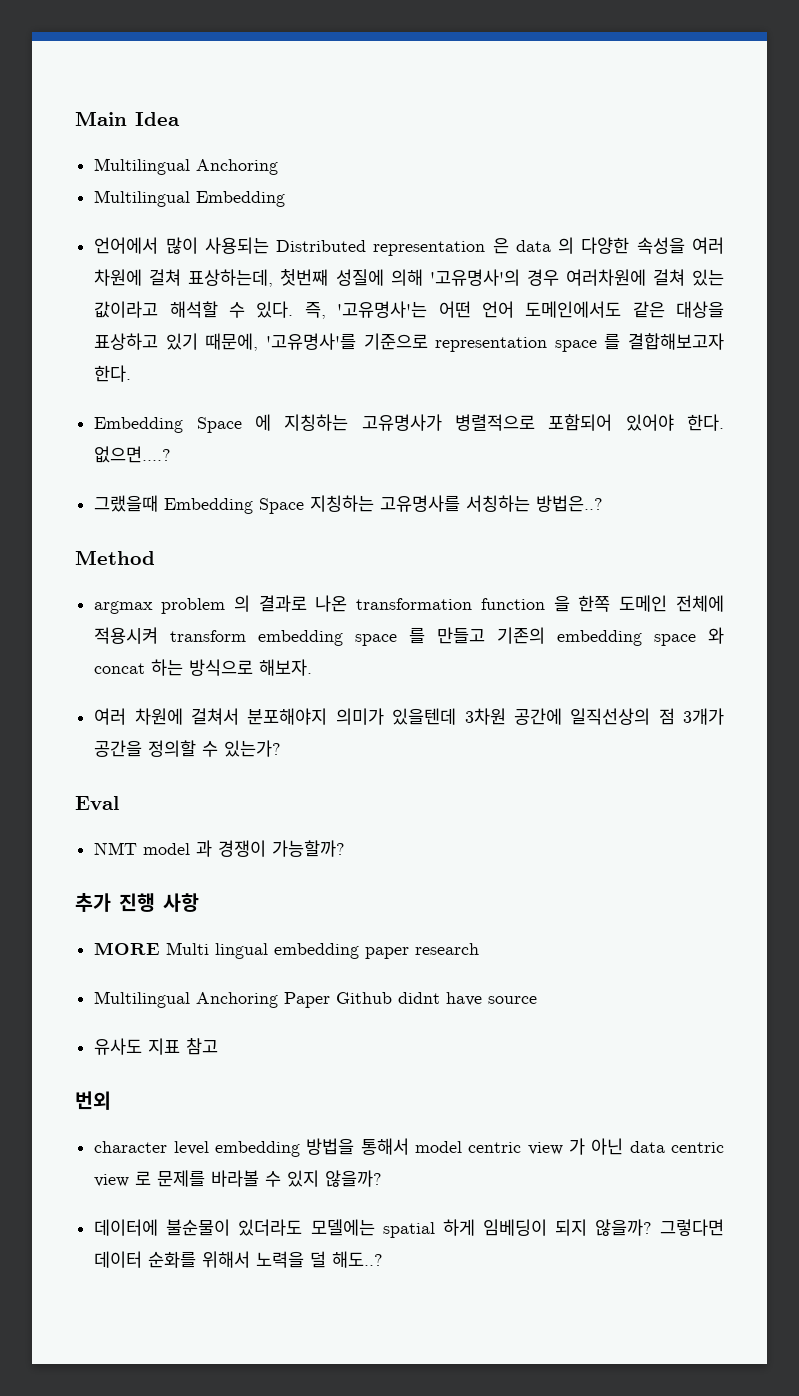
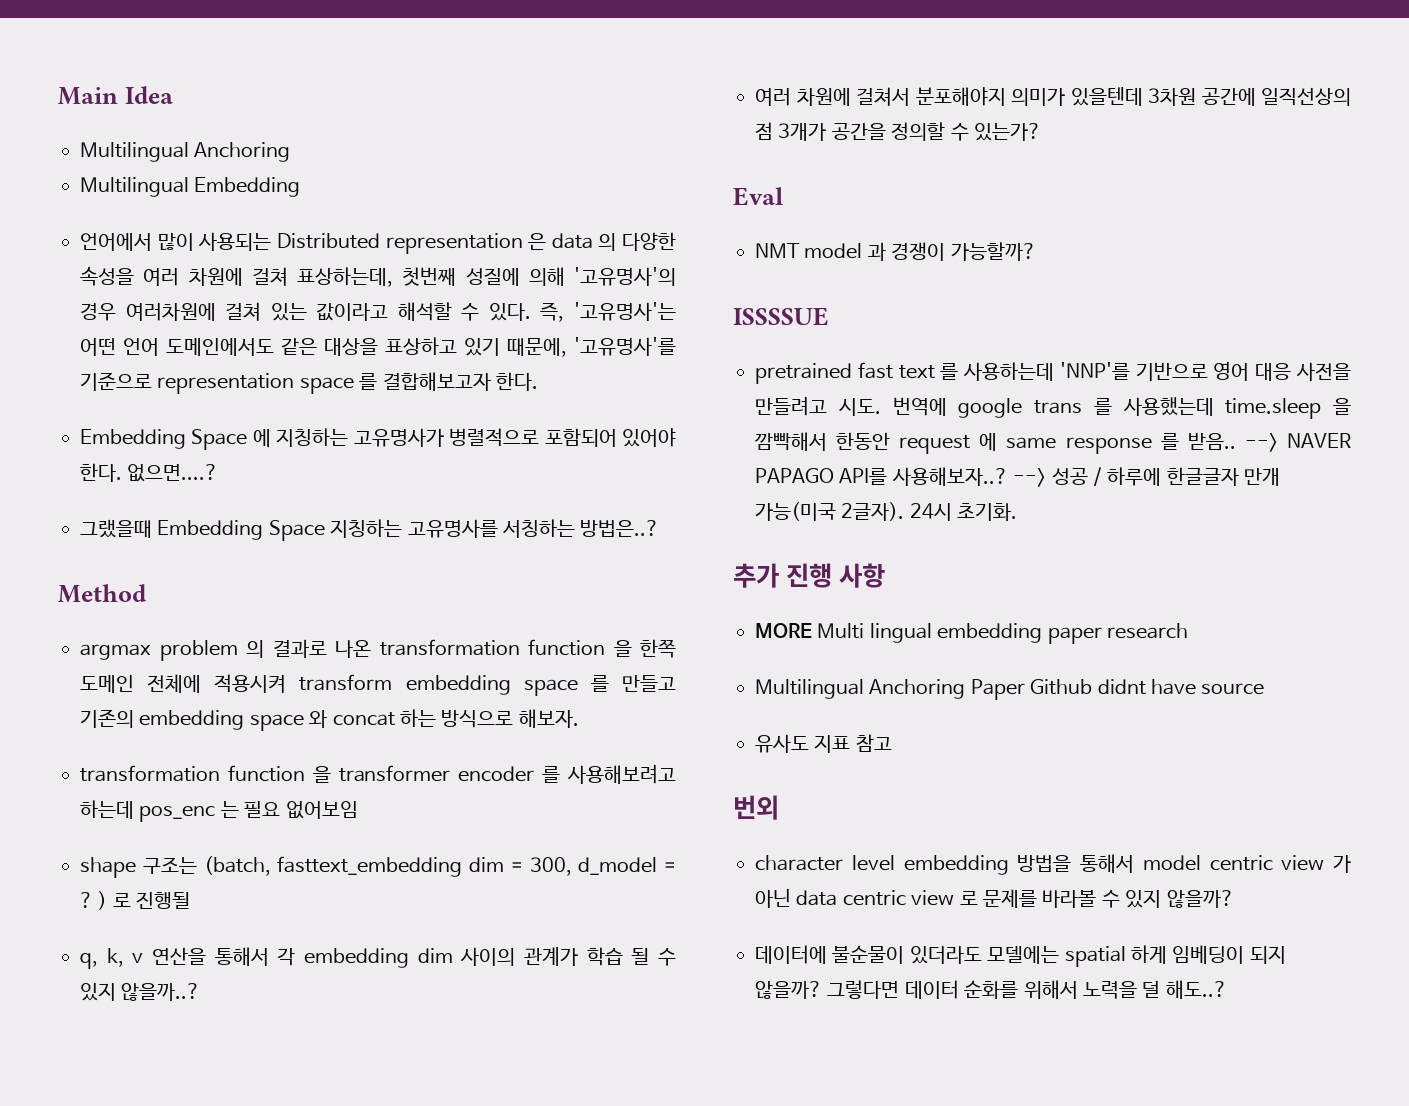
(313, 667) none -> [80,764,677,784] [80,800,358,822] [80,856,676,878] [80,891,191,910] [80,947,676,969] [80,983,201,1001] // transformation function 을 transformer encoder 를 사용해보려고 하는데 pos_enc 는 필요 없어보임 // shape 구조는 (batch, fasttext_embedding dim = 300, d_model = ? ) 로 진행될 // q, k, v 연산을 통해서 각 embedding dim 사이의 관계가 학습 될 수 있지 않을까..?
(346, 848) none -> [733,307,829,326] [755,361,1351,384] [755,396,1351,419] [754,432,1352,454] [755,467,1281,487] [755,502,1018,521] // ISSSSUE // pretrained fast text 를 사용하는데 'NNP'를 기반으로 영어 대응 사전을 만들려고 시도. 번역에 google trans 를 사용했는데 time.sleep 을 깜빡해서 한동안 request 에 same response 를 받음.. --> NAVER PAPAGO API를 사용해보자..? --> 성공 / 하루에 한글글자 만개 가능(미국 2글자). 24시 초기화.

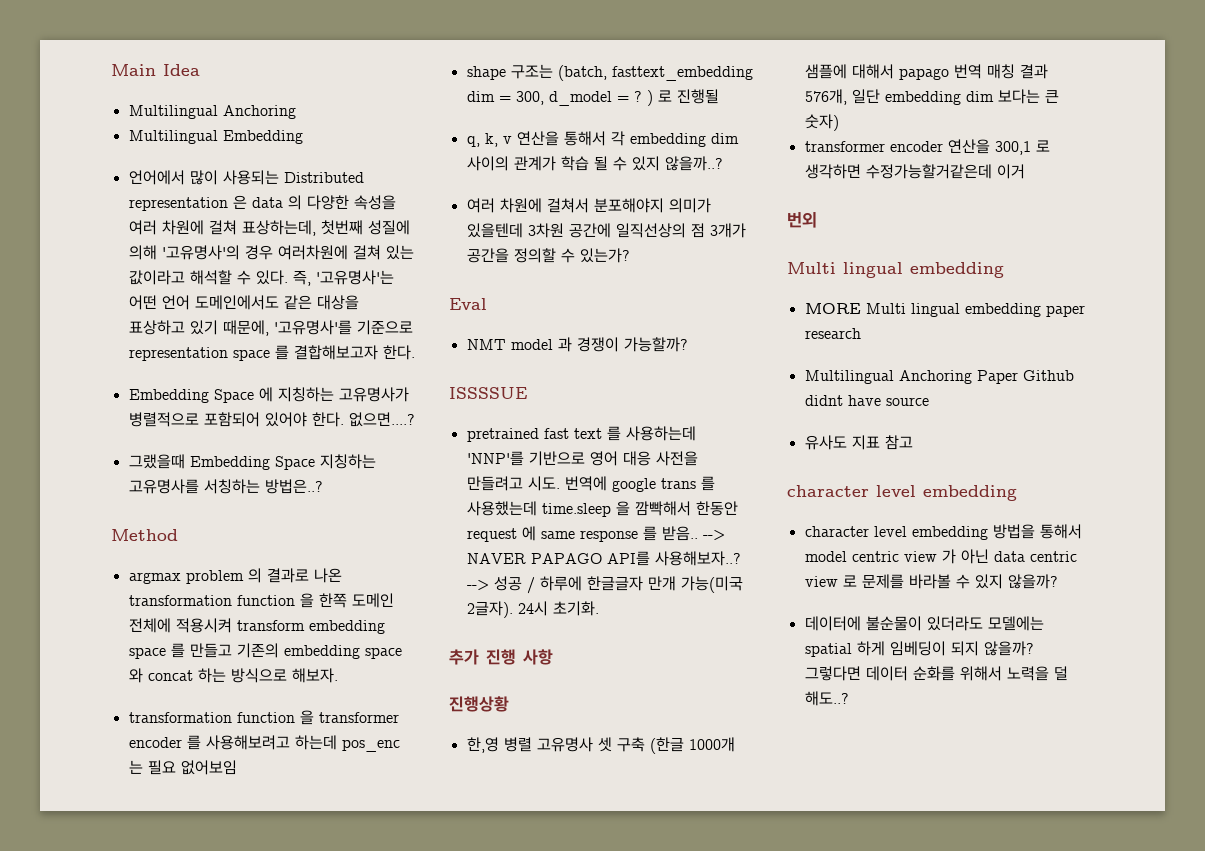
(885, 575) none -> [449,696,509,712] [466,737,735,754] [804,64,1048,80] [804,89,1059,105] [804,114,839,131] [804,139,1050,155] [804,164,1025,179] [787,212,817,228] [787,262,1004,278] // 진행상황 // 한,영 병렬 고유명사 셋 구축 (한글 1000개 샘플에 대해서 papago 번역 매칭 결과 576개, 일단 embedding dim 보다는 큰 숫자) // transformer encoder 연산을 300,1 로 생각하면 수정가능할거같은데 이거 // 번외 // Multi lingual embedding
[733,795,779,820] 번외 -> [787,485,1017,501] character level embedding

